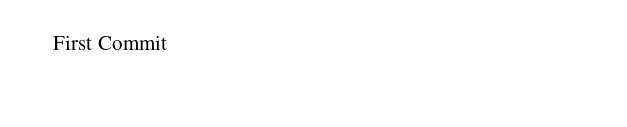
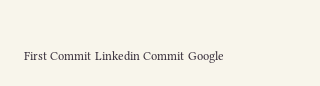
(167, 42) none -> [94,51,224,63] Linkedin Commit Google

